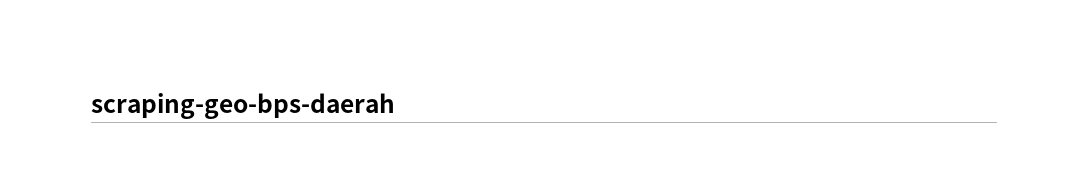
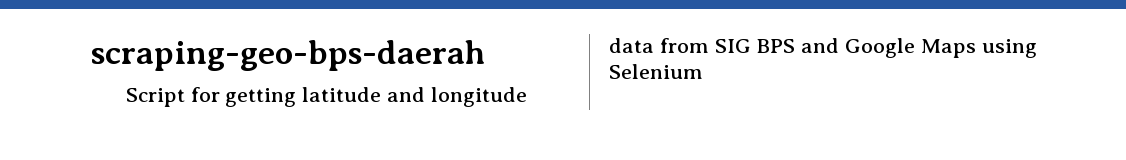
(395, 106) none -> [125,87,527,107] [609,38,1037,58] [609,64,703,79] // Script for getting latitude and longitude data from SIG BPS and Google Maps using Selenium

